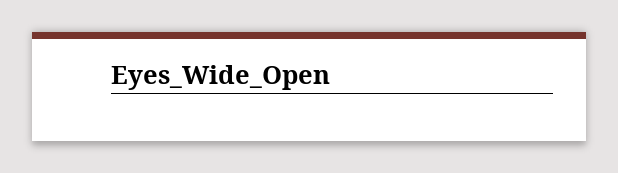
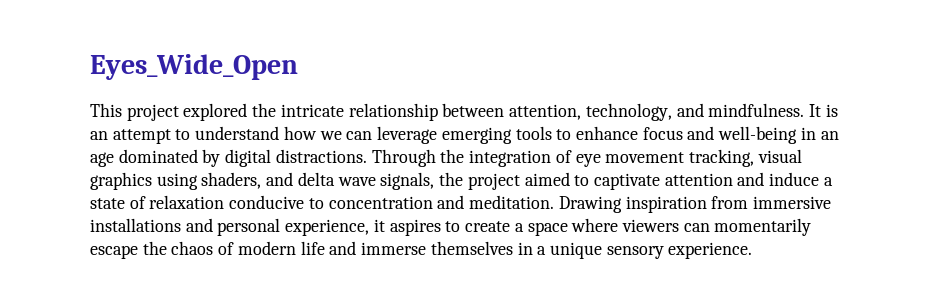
(330, 77) none -> [90,103,838,121] [90,126,839,144] [90,149,802,167] [90,172,833,190] [90,195,831,213] [90,218,812,236] [90,241,753,259] // This project explored the intricate relationship between attention, technology, and mindfulness. It is an attempt to understand how we can leverage emerging tools to enhance focus and well-being in an age dominated by digital distractions. Through the integration of eye movement tracking, visual graphics using shaders, and delta wave signals, the project aimed to captivate attention and induce a state of relaxation conducive to concentration and meditation. Drawing inspiration from immersive installations and personal experience, it aspires to create a space where viewers can momentarily escape the chaos of modern life and immerse themselves in a unique sensory experience.

